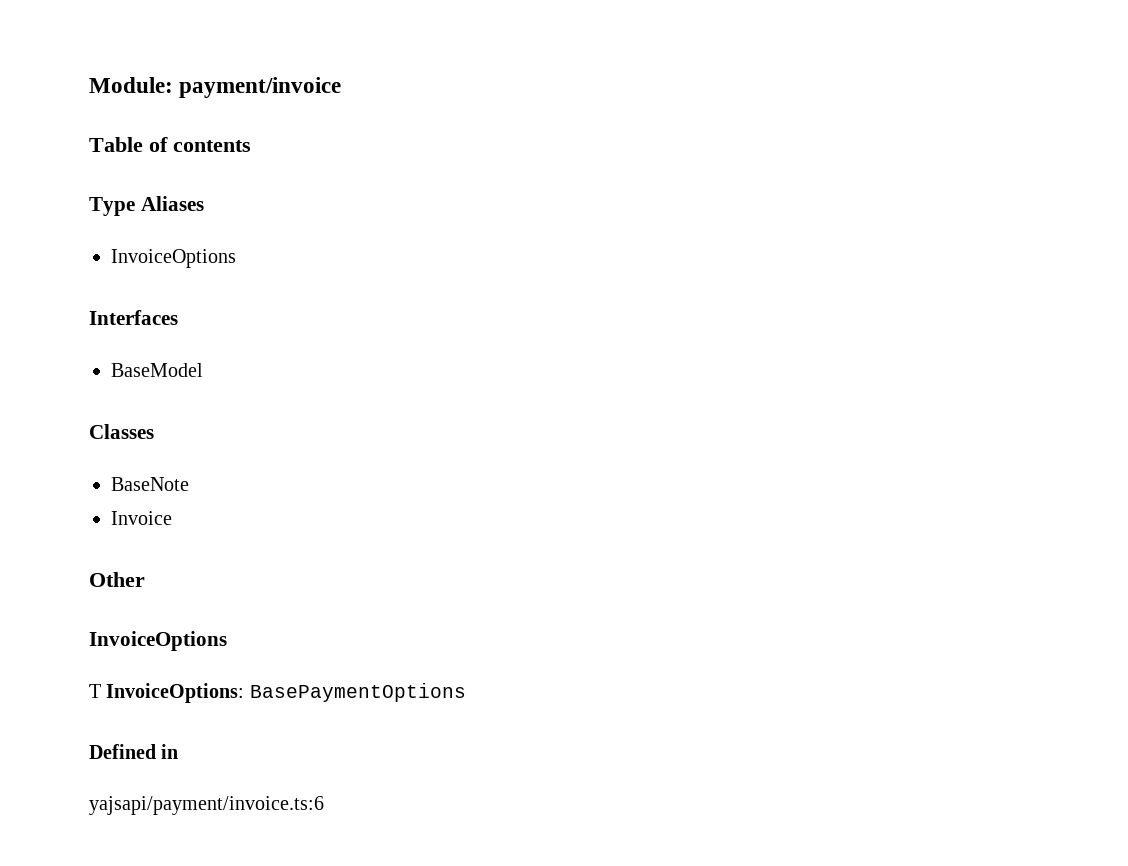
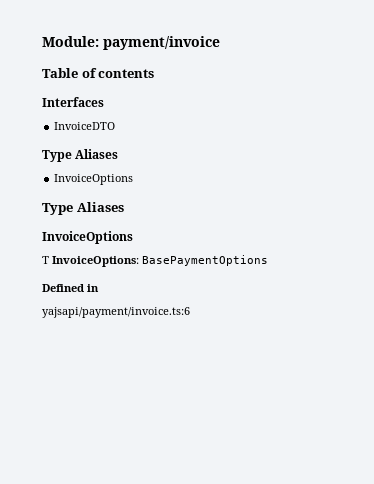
[89,196,204,216] [111,249,236,268] [89,310,178,325] [111,363,203,377] [89,424,154,439] [111,477,189,491] [111,511,172,525] [89,572,145,587] // Type Aliases // InvoiceOptions // Interfaces // BaseModel // Classes // BaseNote // Invoice // Other -> [42,97,104,107] [54,122,116,130] [42,149,119,162] [54,174,134,185] [42,202,124,215] // Interfaces // InvoiceDTO // Type Aliases // InvoiceOptions // Type Aliases

